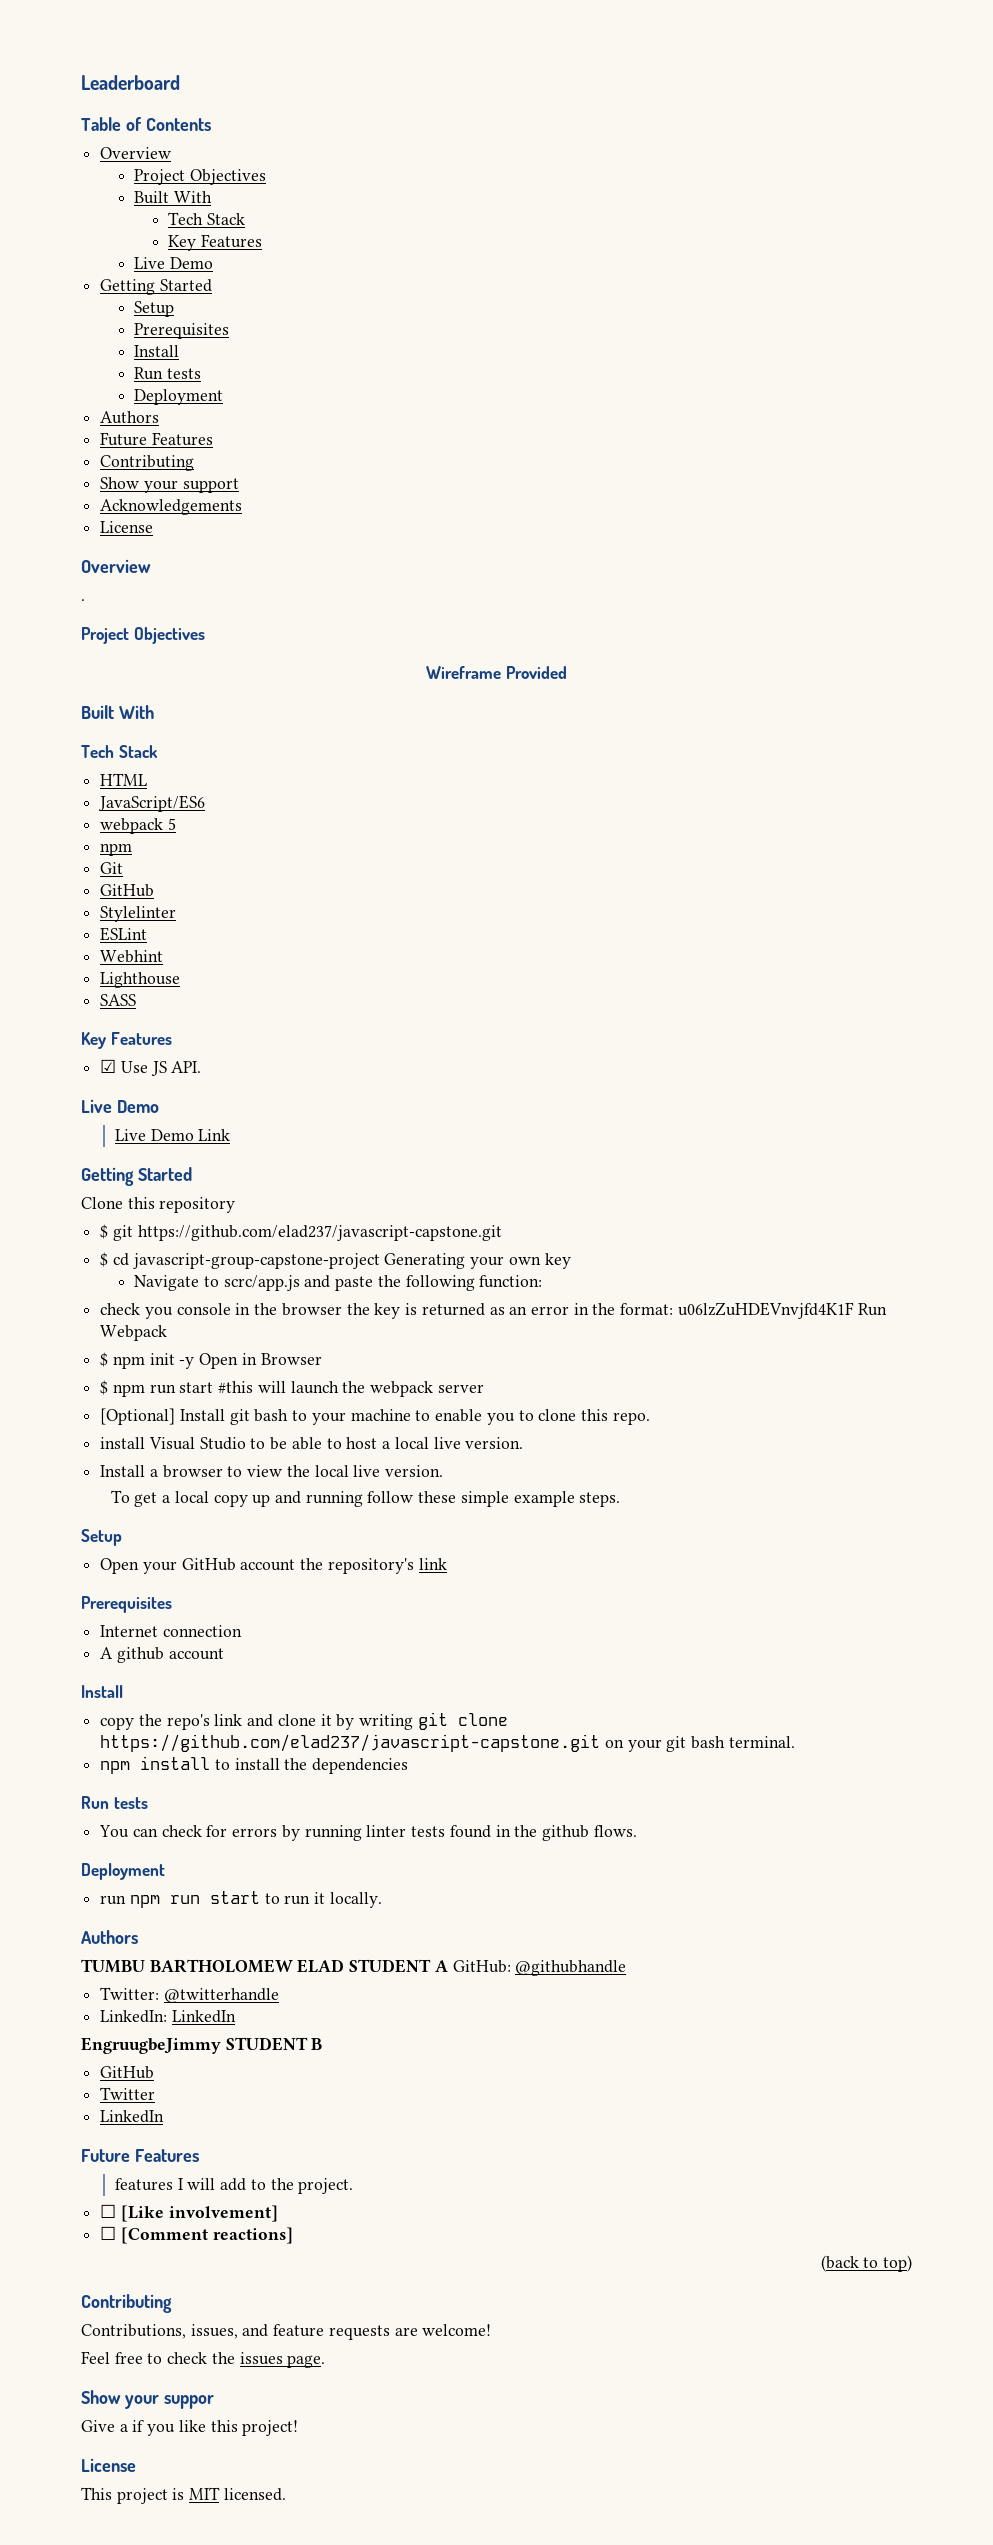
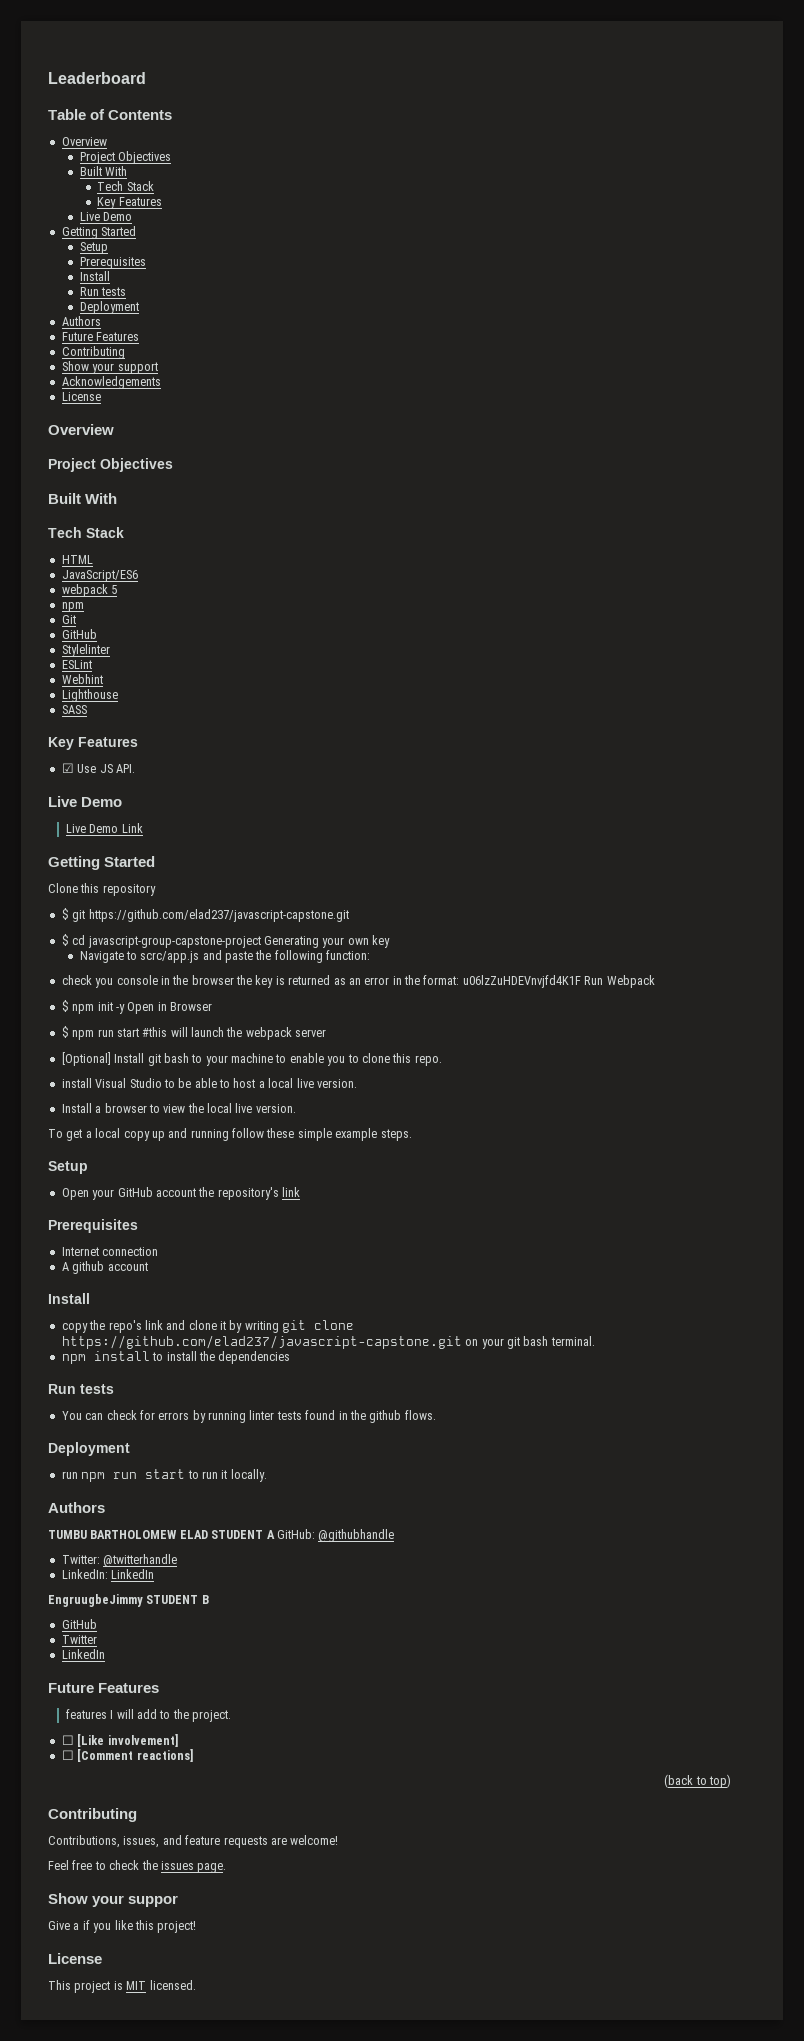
[81,599,85,601] [81,627,205,644] [426,666,567,679] // . // Project Objectives // Wireframe Provided -> [48,458,173,472] // Project Objectives

